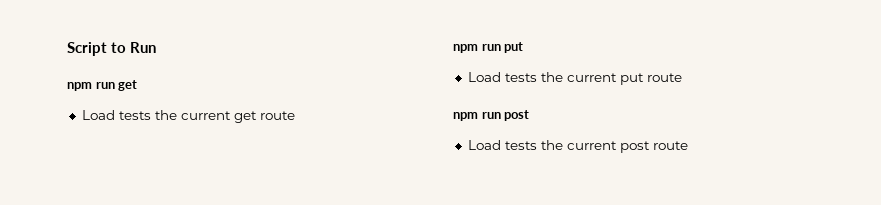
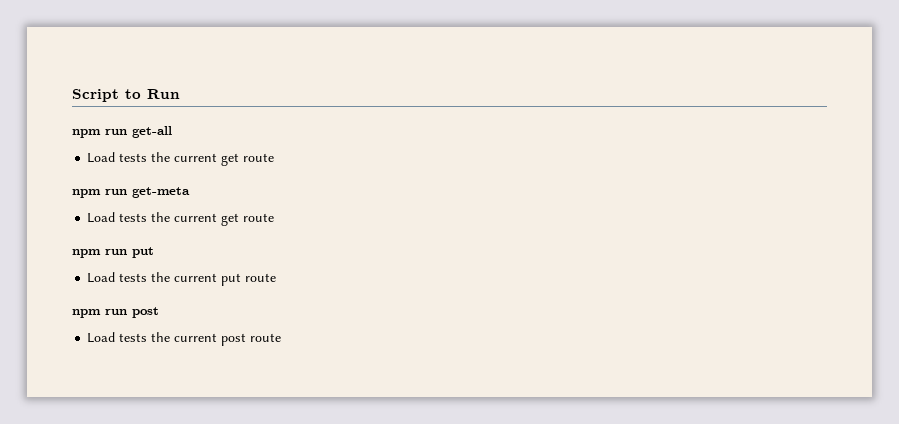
[118,80,138,91] get -> [132,126,172,138] [87,152,275,166] [72,187,190,198] get-all // Load tests the current get route // npm run get-meta

